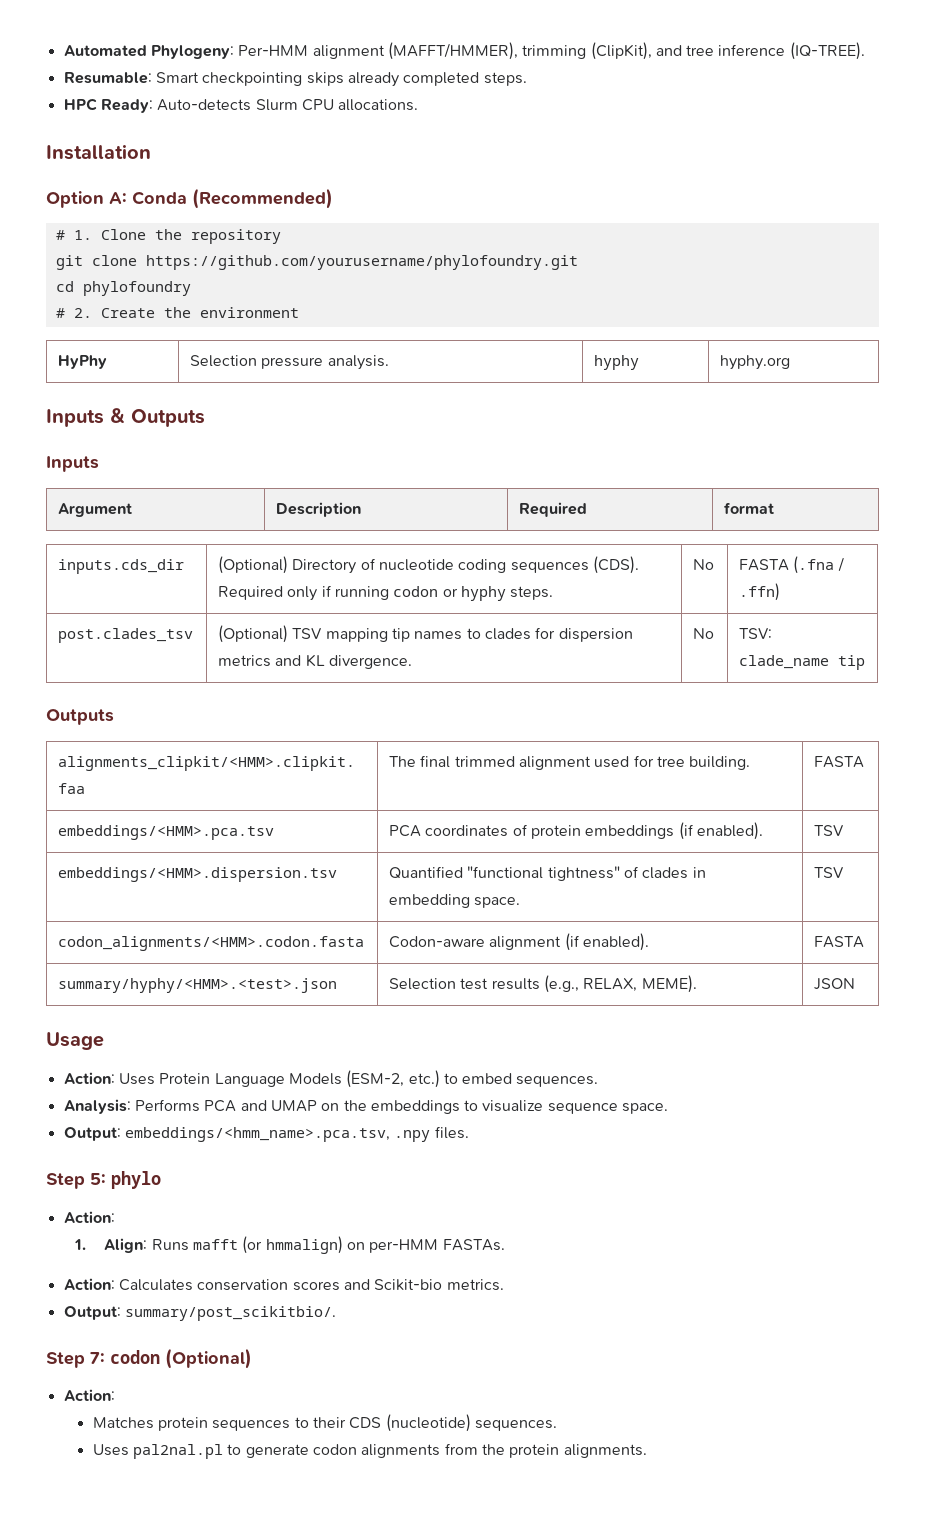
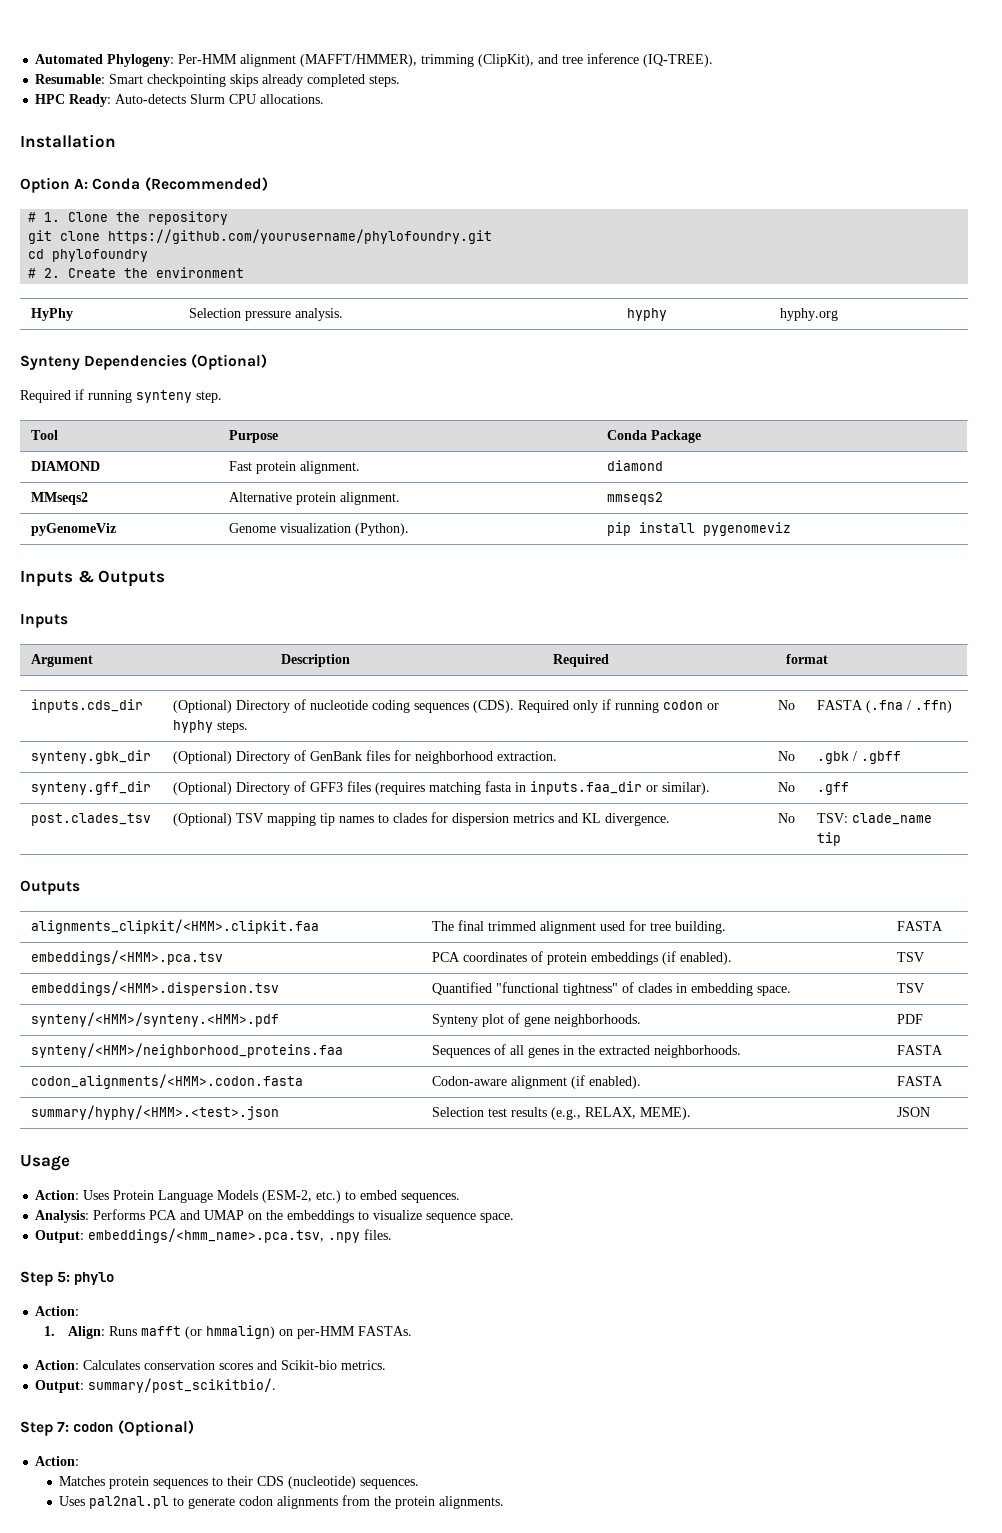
(791, 362) none -> [20,354,268,370] [20,389,222,403] [30,430,58,440] [228,430,278,443] [606,430,701,443] [30,461,100,471] [228,461,360,474] [606,460,663,471] [30,492,88,505] [228,492,400,505] [606,492,663,505] [30,523,116,536] [228,523,409,536] [606,522,791,536] // Synteny Dependencies (Optional) // Required if running synteny step. // Tool | Purpose | Conda Package // DIAMOND | Fast protein alignment. | diamond // MMseqs2 | Alternative protein alignment. | mmseqs2 // pyGenomeViz | Genome visualization (Python). | pip install pygenomeviz
(781, 592) none -> [30,750,151,764] [172,750,557,764] [777,751,795,761] [816,751,901,764] [30,781,151,795] [172,781,710,795] [777,782,795,792] [816,782,849,795] // synteny.gbk_dir | (Optional) Directory of GenBank files for neighborhood extraction. | No | .gbk / .gbff // synteny.gff_dir | (Optional) Directory of GFF3 files (requires matching fasta in inputs.faa_dir or similar). | No | .gff
(845, 872) none -> [30,1012,279,1027] [431,1013,641,1027] [896,1014,923,1024] [30,1043,343,1058] [431,1044,741,1058] [896,1045,943,1055] // synteny/<HMM>/synteny.<HMM>.pdf | Synteny plot of gene neighborhoods. | PDF // synteny/<HMM>/neighborhood_proteins.faa | Sequences of all genes in the extracted neighborhoods. | FASTA

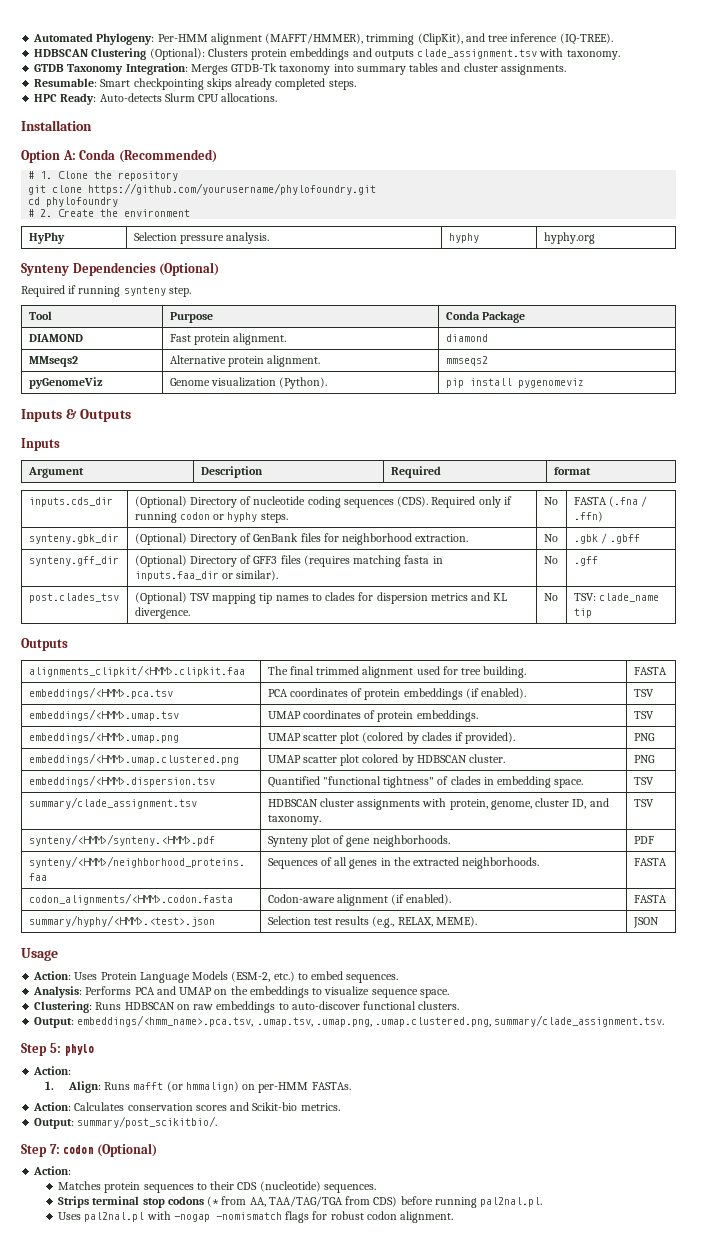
(714, 60) none -> [34,48,620,60] [34,63,566,75] // HDBSCAN Clustering (Optional): Clusters protein embeddings and outputs clade_assignment.tsv with taxonomy. // GTDB Taxonomy Integration: Merges GTDB-Tk taxonomy into summary tables and cluster assignments.
(924, 957) none -> [28,709,179,721] [267,710,478,722] [633,711,654,719] [28,731,179,743] [267,732,516,744] [633,733,655,741] [28,753,239,765] [267,754,506,766] [633,755,655,763] // embeddings/<HMM>.umap.tsv | UMAP coordinates of protein embeddings. | TSV // embeddings/<HMM>.umap.png | UMAP scatter plot (colored by clades if provided). | PNG // embeddings/<HMM>.umap.clustered.png | UMAP scatter plot colored by HDBSCAN cluster. | PNG
(924, 988) none -> [28,797,197,809] [267,798,609,810] [267,815,321,825] [633,799,654,807] // summary/clade_assignment.tsv | HDBSCAN cluster assignments with protein, genome, cluster ID, and taxonomy. | TSV
[35,1228,393,1243] Output: embeddings/<hmm_name>.pca.tsv, .npy files. -> [34,1001,460,1013] [34,1015,665,1028] Clustering: Runs HDBSCAN on raw embeddings to auto-discover functional clusters. // Output: embeddings/<hmm_name>.pca.tsv, .umap.tsv, .umap.png, .umap.clustered.png, summary/clade_assignment.tsv.
[59,1495,505,1509] Uses pal2nal.pl to generate codon alignments from the protein alignments. -> [58,1196,542,1208] [58,1211,454,1223] Strips terminal stop codons (* from AA, TAA/TAG/TGA from CDS) before running pal2nal.pl. // Uses pal2nal.pl with -nogap -nomismatch flags for robust codon alignment.

